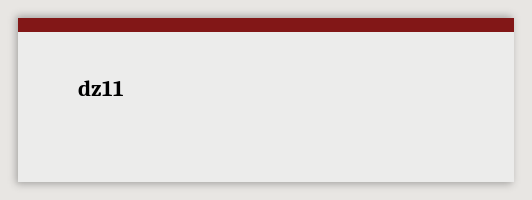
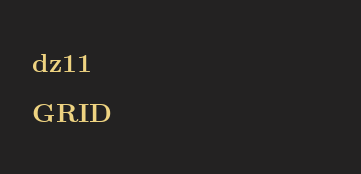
(124, 88) none -> [32,104,112,122] // GRID

